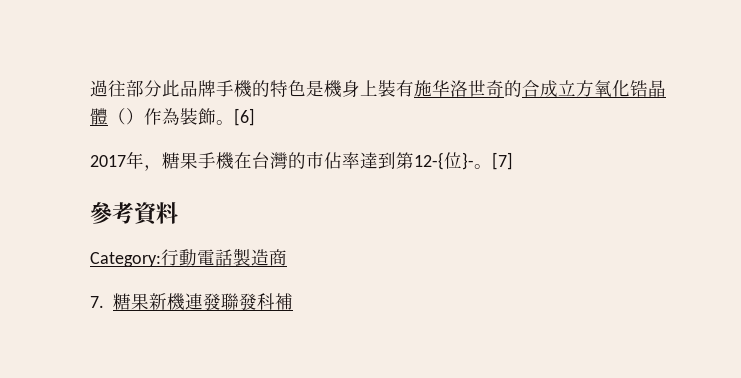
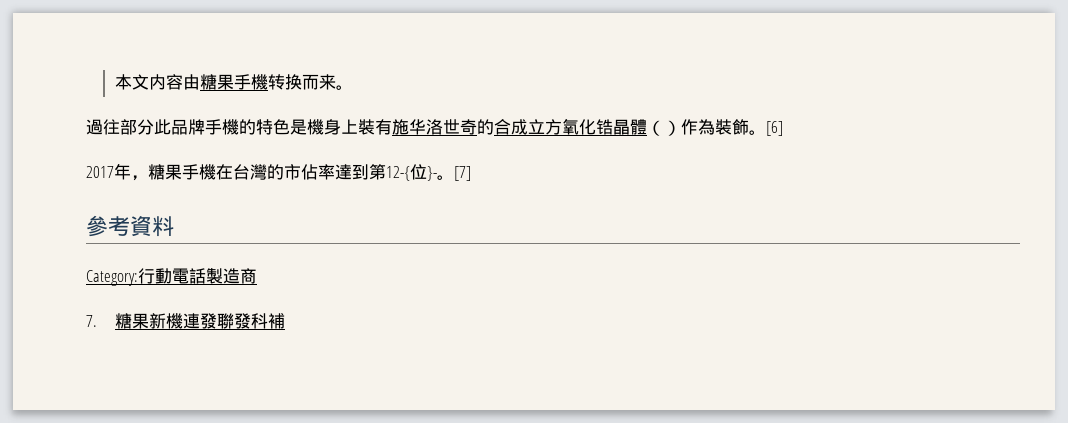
(90, 88) none -> [114,74,353,90] 本文内容由糖果手機转换而来。 //

